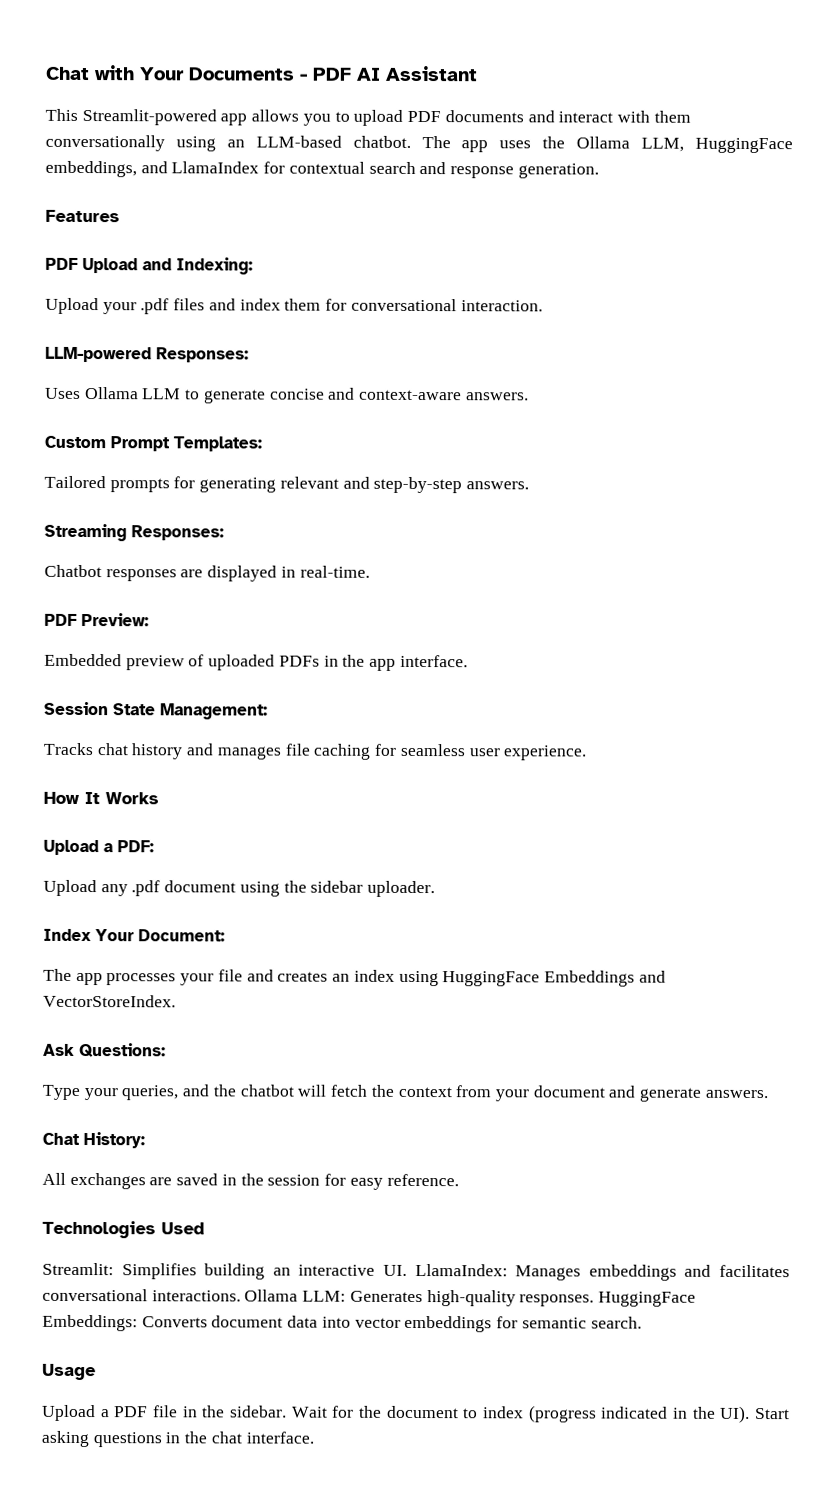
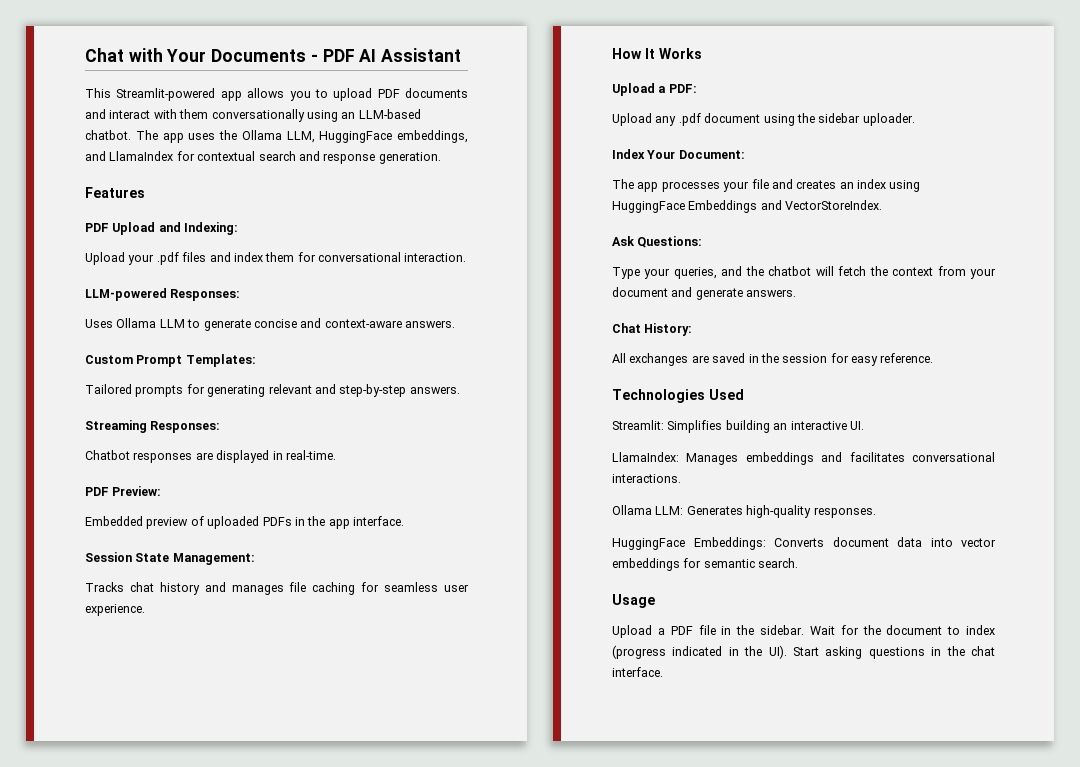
(407, 1270) none -> (864, 425) //
(241, 1296) none -> (681, 478) //
(595, 1300) none -> (876, 512) //

